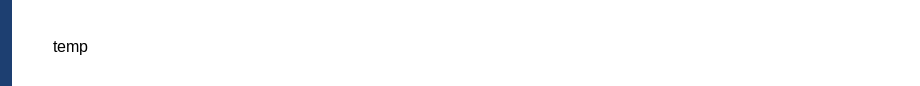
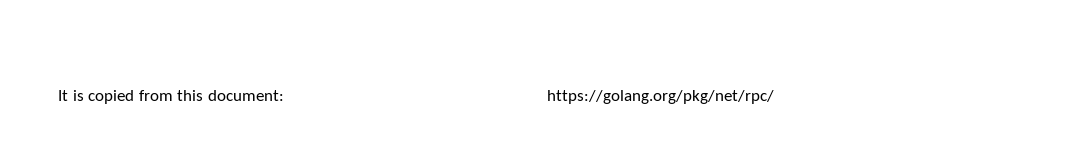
[53,41,88,55] temp -> [58,90,774,104] It is copied from this document: https://golang.org/pkg/net/rpc/

